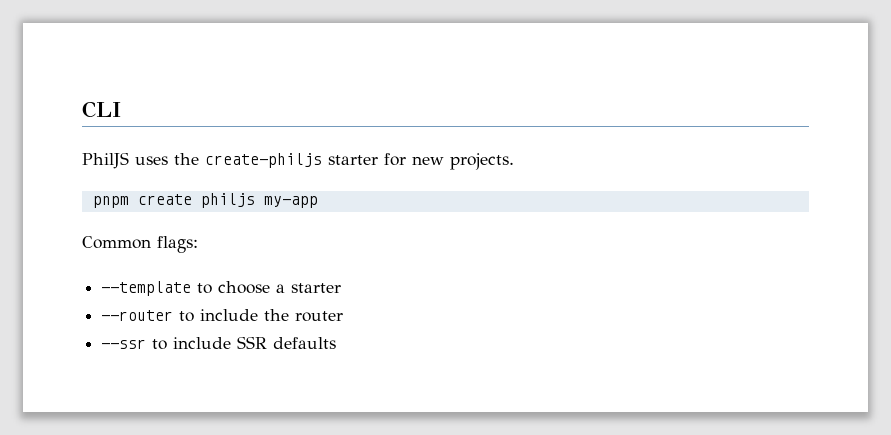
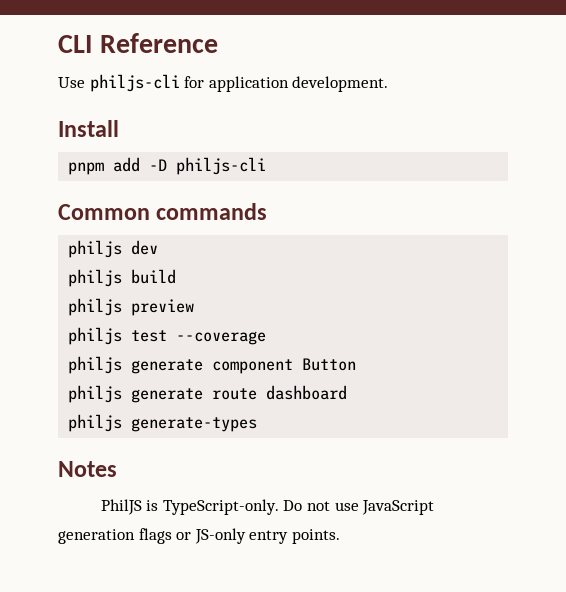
[82,152,514,170] [92,193,318,208] [82,236,198,253] [101,281,342,296] [101,309,344,322] [101,336,337,350] // PhilJS uses the create-philjs starter for new projects. // pnpm create philjs my-app // Common flags: // --template to choose a starter // --router to include the router // --ssr to include SSR defaults -> [99,33,218,53] [58,74,389,92] [58,120,119,137] [68,157,267,175] [58,203,268,220] [68,240,159,258] [68,269,177,287] [68,298,195,316] [68,327,267,345] [68,356,357,374] [68,385,348,403] [68,414,258,432] [58,461,117,477] [100,499,435,515] [58,528,340,544] Reference // Use philjs-cli for application development. // Install // pnpm add -D philjs-cli // Common commands // philjs dev // philjs build // philjs preview // philjs test --coverage // philjs generate component Button // philjs generate route dashboard // philjs generate-types // Notes // PhilJS is TypeScript-only. Do not use JavaScript generation flags or JS-only entry points.

